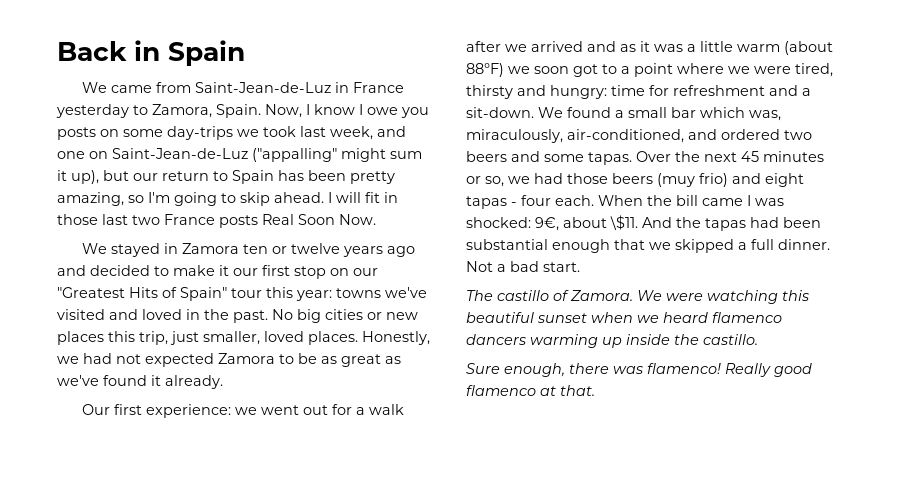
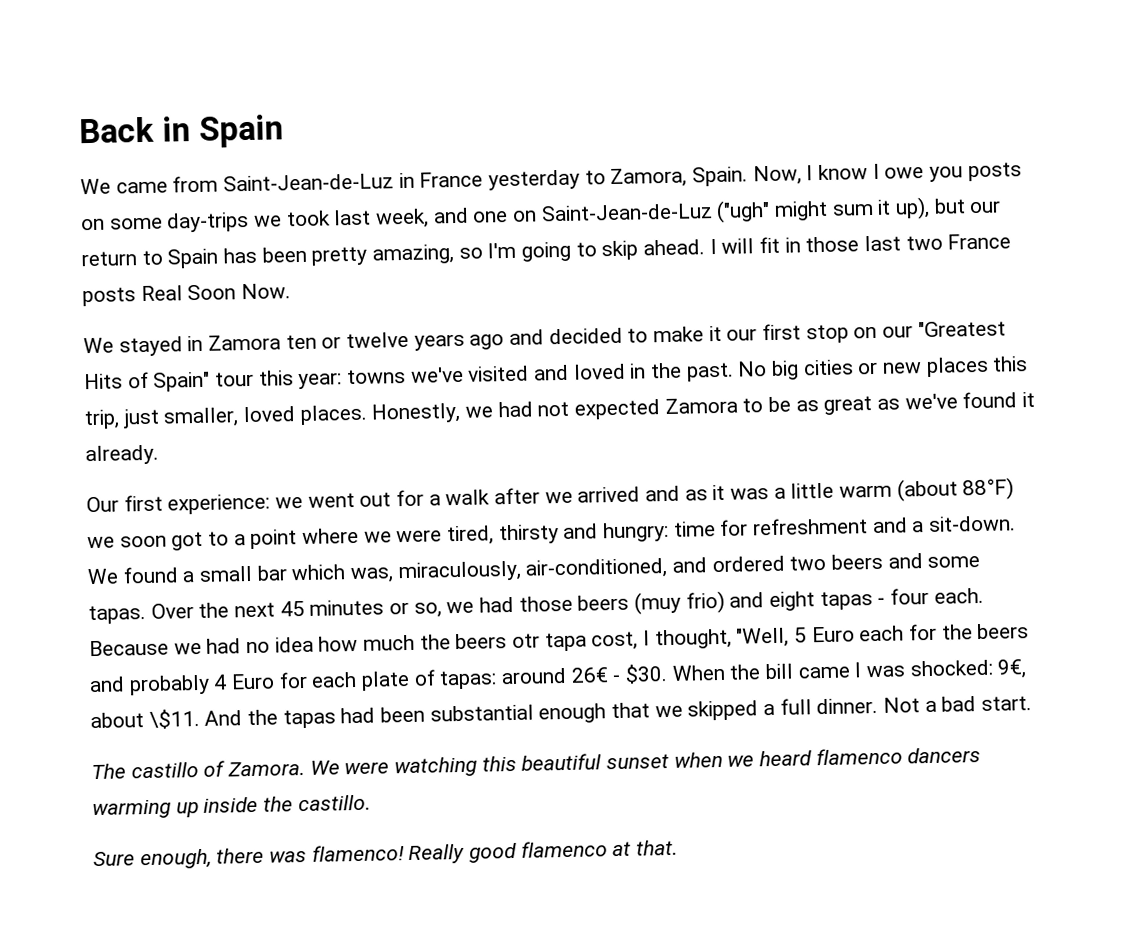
[252,148,337,162] ("appalling" -> [716,199,771,223] ("ugh"
(594, 200) none -> [89,623,1030,657] [89,663,669,696] Because we had no idea how much the beers otr tapa cost, I thought, "Well, 5 Euro each for the beers and probably 4 Euro for each plate of tapas: around 26€ - $30.

